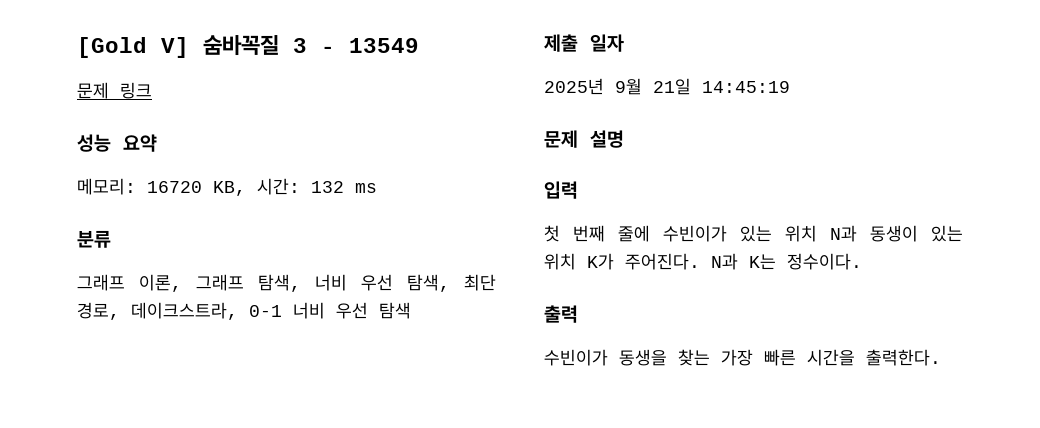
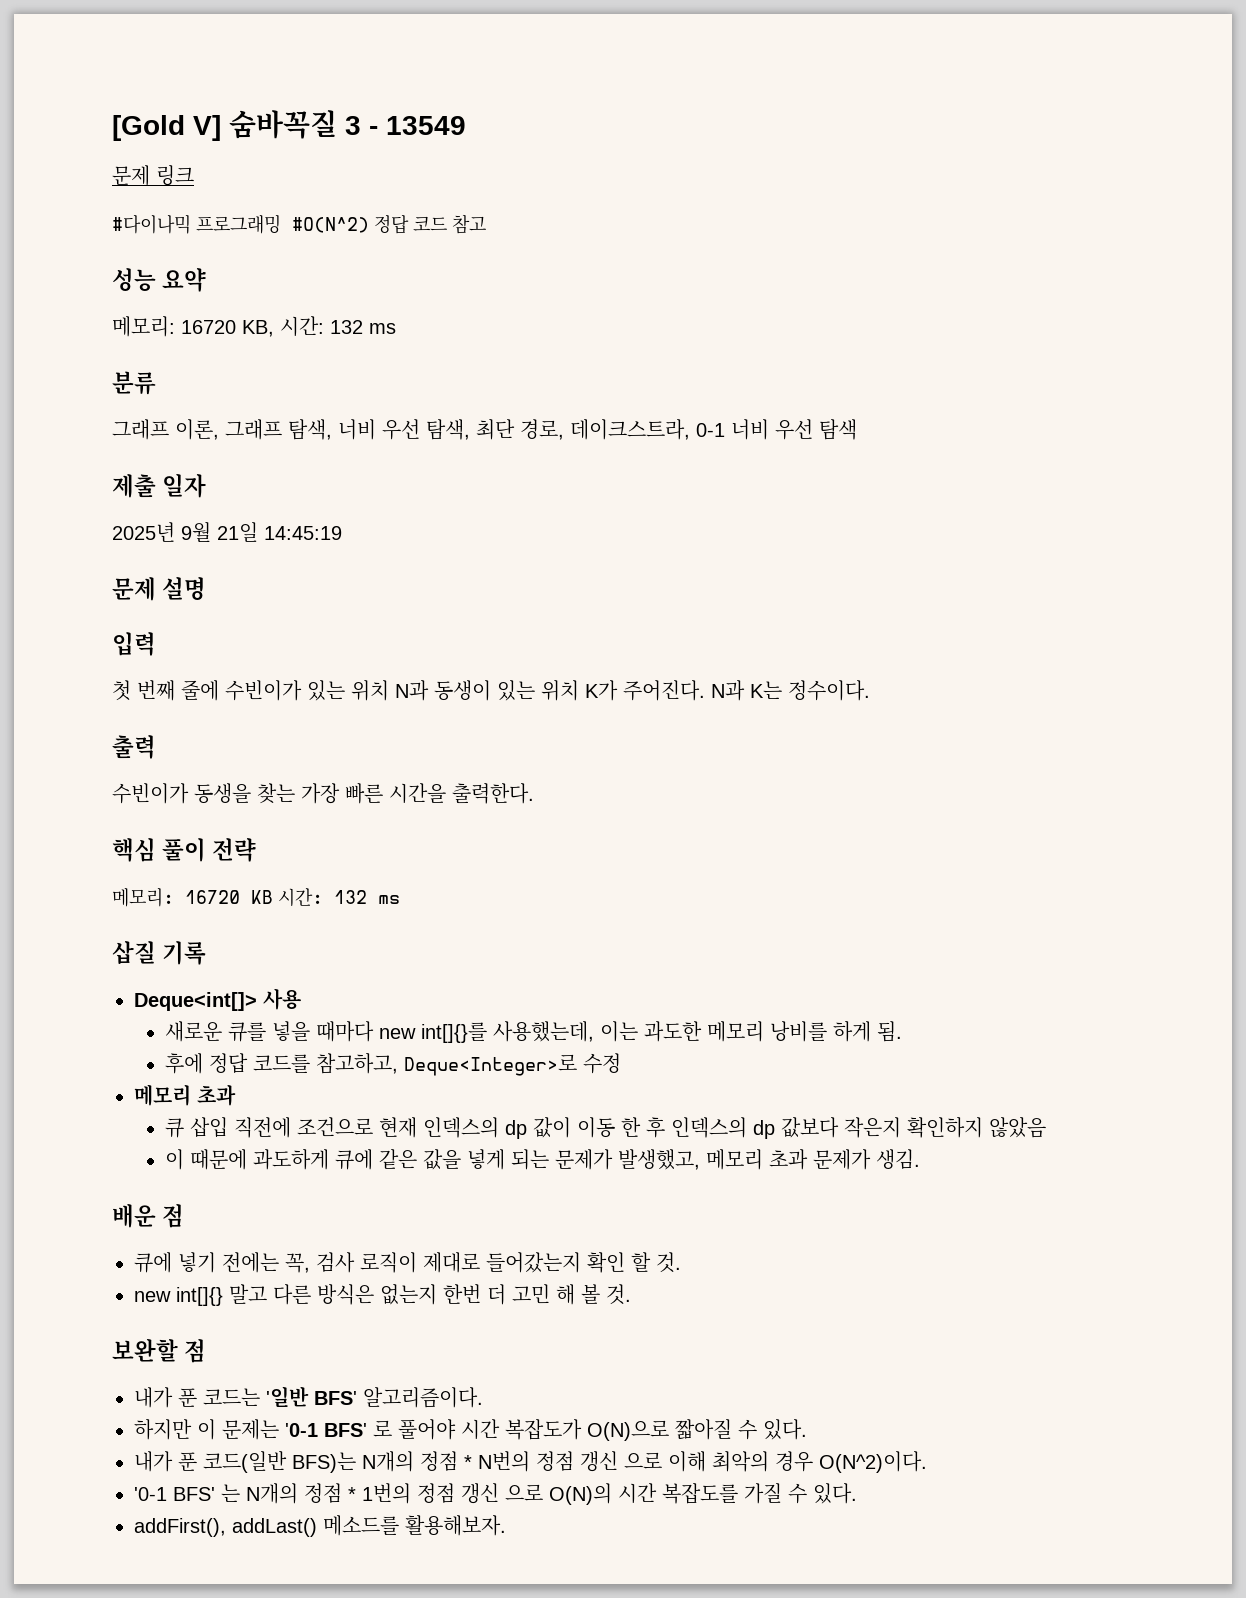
(152, 90) none -> [112,214,486,234] // #다이나믹 프로그래밍 #O(N^2) 정답 코드 참고
(941, 357) none -> [112,838,257,862] [112,888,400,907] [112,941,207,965] [134,988,301,1011] [164,1021,902,1043] [164,1053,621,1076] [134,1084,236,1106] [164,1117,1046,1139] [164,1149,920,1170] [112,1204,185,1228] [134,1252,681,1273] [134,1284,631,1306] [112,1339,207,1363] [134,1386,483,1408] [134,1419,807,1441] [134,1451,927,1473] [134,1483,857,1505] [134,1515,506,1537] // 핵심 풀이 전략 // 메모리: 16720 KB 시간: 132 ms // 삽질 기록 // Deque<int[]> 사용 // 새로운 큐를 넣을 때마다 new int[]{}를 사용했는데, 이는 과도한 메모리 낭비를 하게 됨. // 후에 정답 코드를 참고하고, Deque<Integer>로 수정 // 메모리 초과 // 큐 삽입 직전에 조건으로 현재 인덱스의 dp 값이 이동 한 후 인덱스의 dp 값보다 작은지 확인하지 않았음 // 이 때문에 과도하게 큐에 같은 값을 넣게 되는 문제가 발생했고, 메모리 초과 문제가 생김. // 배운 점 // 큐에 넣기 전에는 꼭, 검사 로직이 제대로 들어갔는지 확인 할 것. // new int[]{} 말고 다른 방식은 없는지 한번 더 고민 해 볼 것. // 보완할 점 // 내가 푼 코드는 '일반 BFS' 알고리즘이다. // 하지만 이 문제는 '0-1 BFS' 로 풀어야 시간 복잡도가 O(N)으로 짧아질 수 있다. // 내가 푼 코드(일반 BFS)는 N개의 정점 * N번의 정점 갱신 으로 이해 최악의 경우 O(N^2)이다. // '0-1 BFS' 는 N개의 정점 * 1번의 정점 갱신 으로 O(N)의 시간 복잡도를 가질 수 있다. // addFirst(), addLast() 메소드를 활용해보자.

